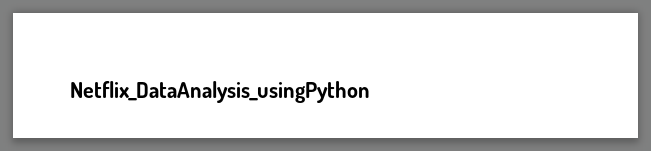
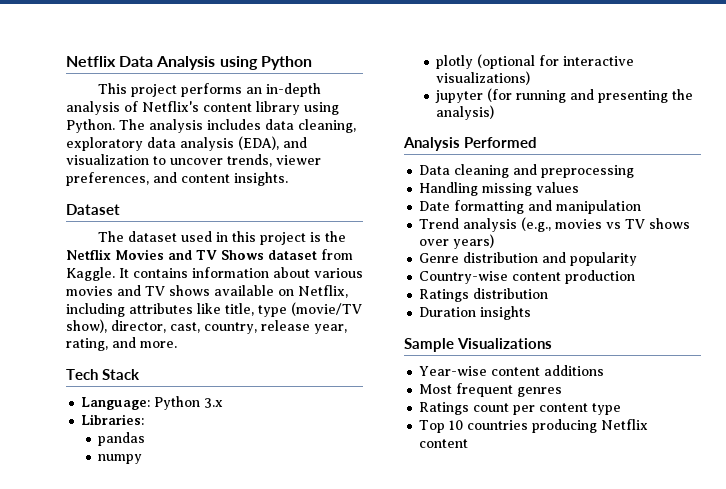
[70,81,370,103] Netflix_DataAnalysis_usingPython -> [66,56,312,70] [98,83,322,97] [66,101,339,115] [66,119,356,133] [66,136,307,151] [66,154,321,167] [66,172,288,186] [66,204,120,215] [98,231,347,245] [66,249,353,260] [66,267,363,281] [66,285,348,298] [66,302,362,317] [66,319,347,334] [66,337,177,351] [66,369,141,380] [81,396,224,410] [81,414,145,425] [98,432,146,446] [98,454,143,464] [436,54,635,69] [436,71,531,85] [435,88,694,103] [436,105,495,120] [403,137,538,151] [419,164,635,178] [419,182,580,196] [419,200,642,214] [419,217,691,232] [419,234,495,249] [419,252,638,266] [419,270,636,284] [419,288,549,302] [419,306,532,320] [404,338,553,352] [419,365,605,376] [419,383,563,397] [419,402,622,415] [419,419,649,433] [419,439,469,448] Netflix Data Analysis using Python // This project performs an in-depth analysis of Netflix's content library using Python. The analysis includes data cleaning, exploratory data analysis (EDA), and visualization to uncover trends, viewer preferences, and content insights. // Dataset // The dataset used in this project is the Netflix Movies and TV Shows dataset from Kaggle. It contains information about various movies and TV shows available on Netflix, including attributes like title, type (movie/TV show), director, cast, country, release year, rating, and more. // Tech Stack // Language: Python 3.x // Libraries: // pandas // numpy // plotly (optional for interactive visualizations) // jupyter (for running and presenting the analysis) // Analysis Performed // Data cleaning and preprocessing // Handling missing values // Date formatting and manipulation // Trend analysis (e.g., movies vs TV shows over years) // Genre distribution and popularity // Country-wise content production // Ratings distribution // Duration insights // Sample Visualizations // Year-wise content additions // Most frequent genres // Ratings count per content type // Top 10 countries producing Netflix content

